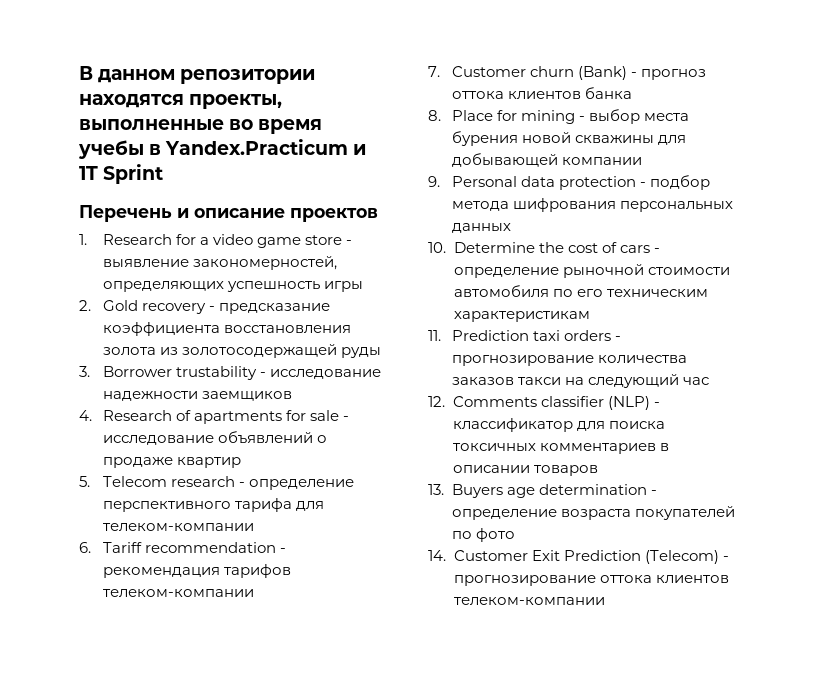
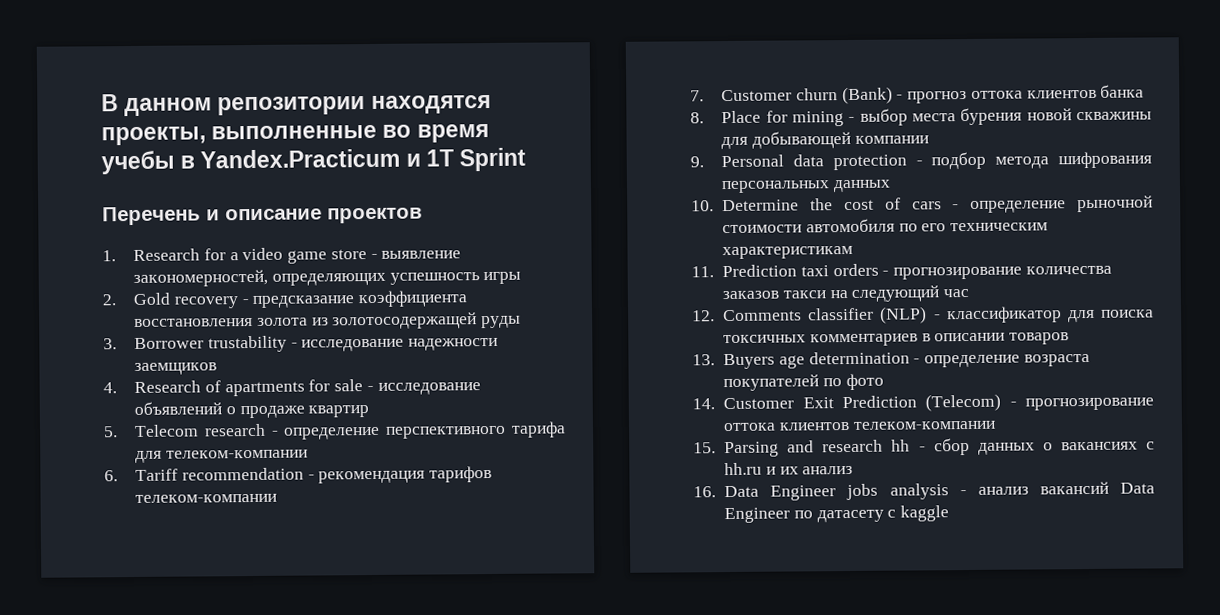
(605, 601) none -> [693,437,1155,458] [724,462,854,476] [693,481,1155,501] [724,505,950,524] // 15. Parsing and research hh - сбор данных о вакансиях с hh.ru и их анализ // 16. Data Engineer jobs analysis - анализ вакансий Data Engineer по датасету с kaggle

